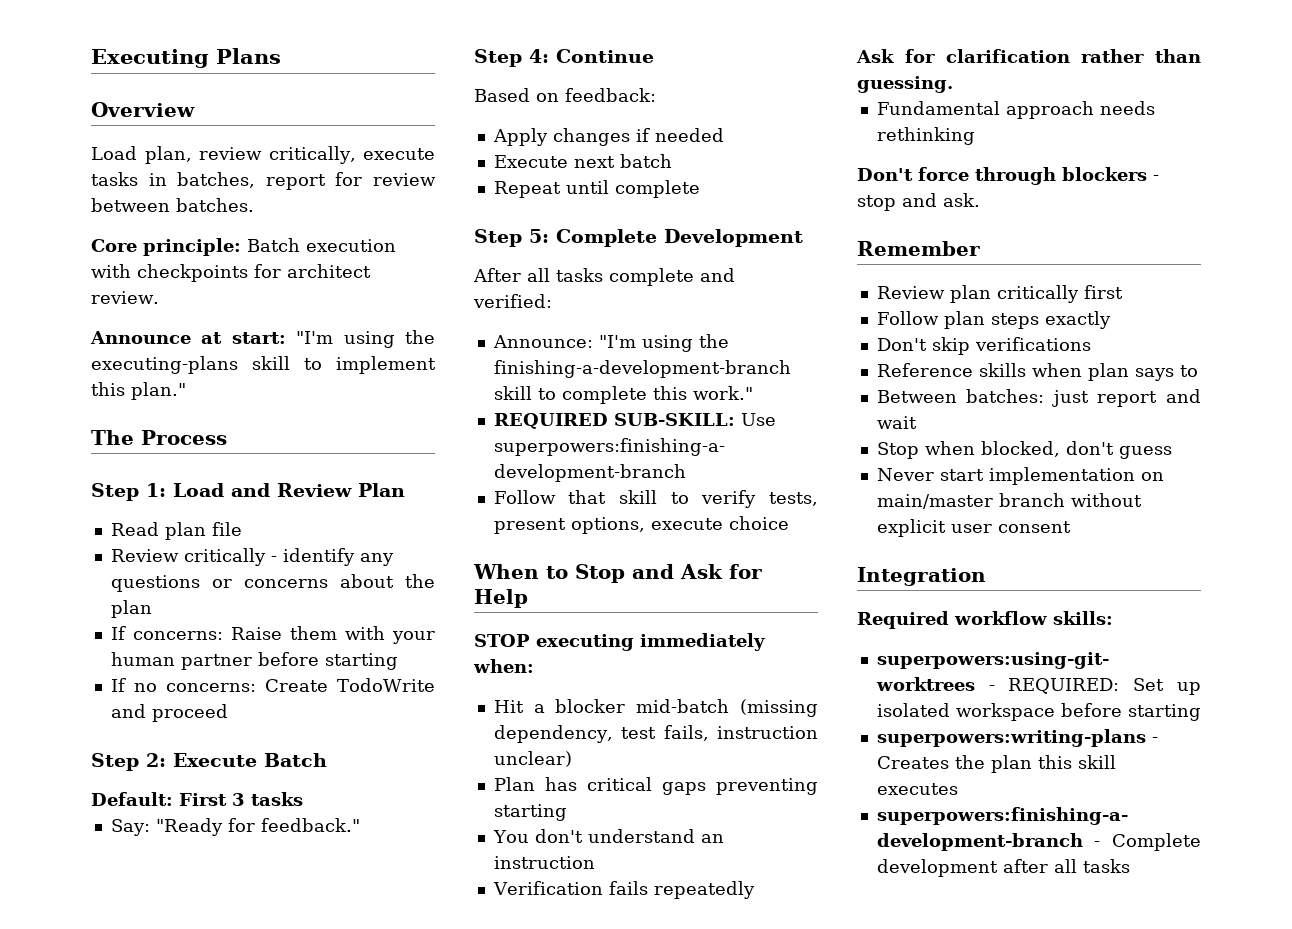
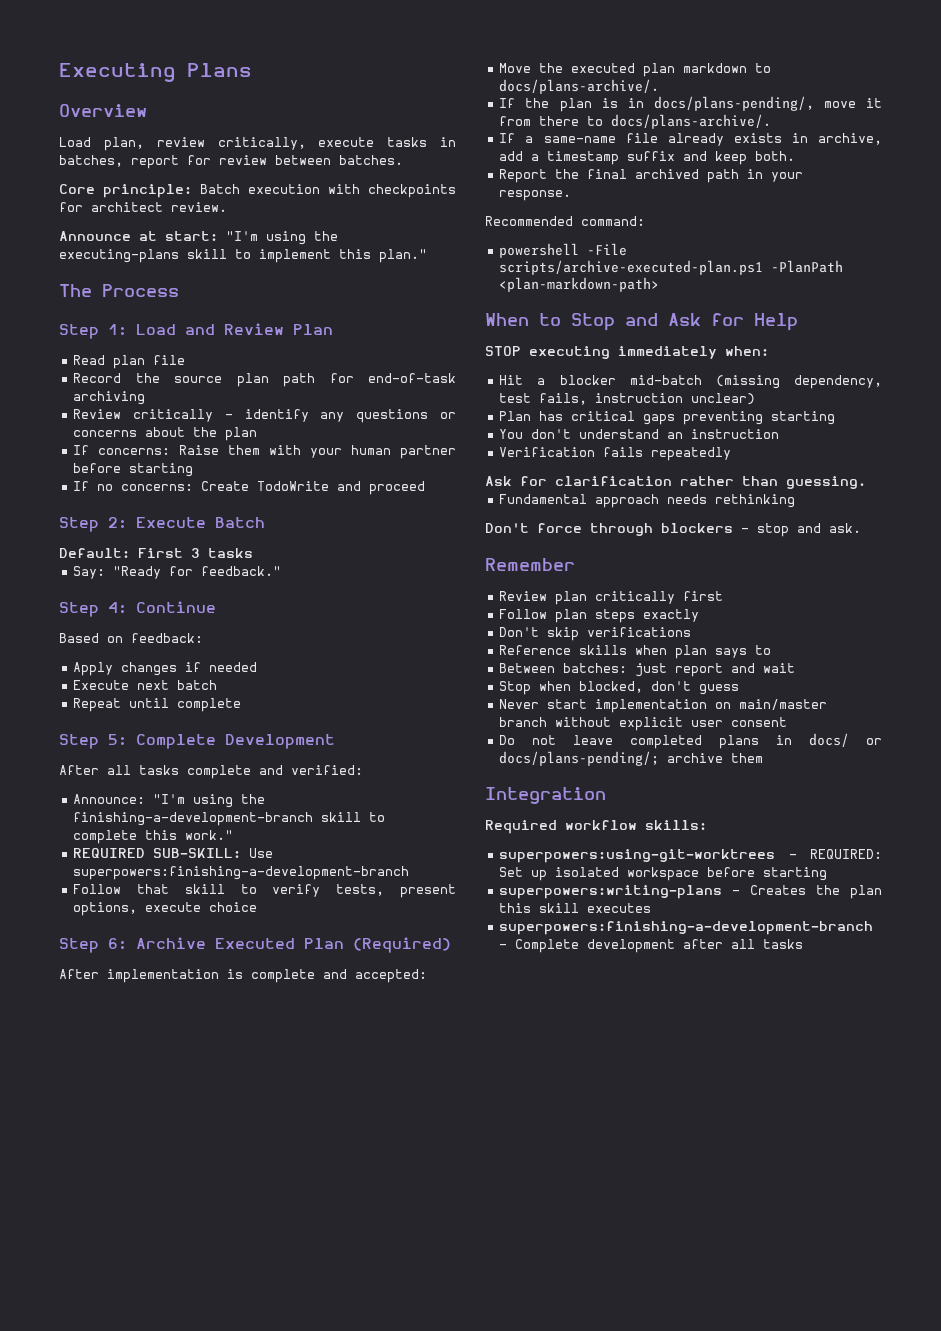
(242, 529) none -> [73,373,456,387] [73,391,146,405] // Record the source plan path for end-of-task archiving
(789, 523) none -> [59,937,451,953] [59,969,427,983] [499,63,772,77] [499,79,660,94] [499,96,882,112] [499,114,772,129] [499,133,882,146] [499,151,796,165] [499,169,804,183] [499,190,572,201] [485,216,645,226] [499,243,628,258] [499,260,844,275] [499,277,660,292] // Step 6: Archive Executed Plan (Required) // After implementation is complete and accepted: // Move the executed plan markdown to docs/plans-archive/. // If the plan is in docs/plans-pending/, move it from there to docs/plans-archive/. // If a same-name file already exists in archive, add a timestamp suffix and keep both. // Report the final archived path in your response. // Recommended command: // powershell -File scripts/archive-executed-plan.ps1 -PlanPath <plan-markdown-path>
(1071, 527) none -> [499,733,882,749] [499,751,764,766] // Do not leave completed plans in docs/ or docs/plans-pending/; archive them

